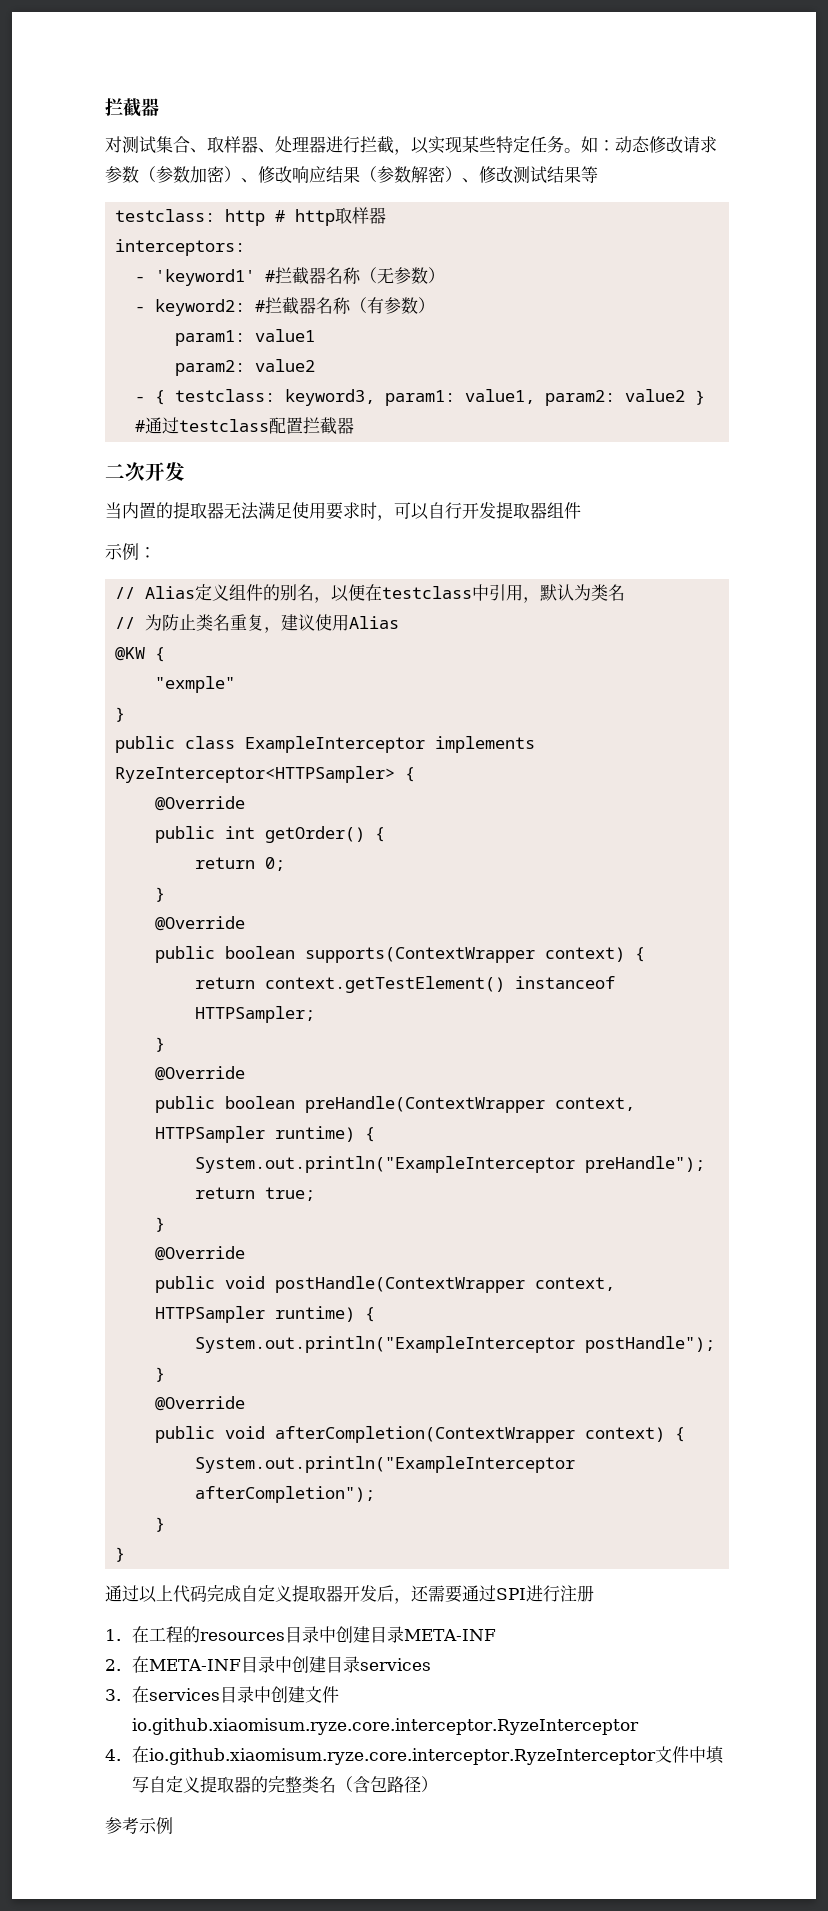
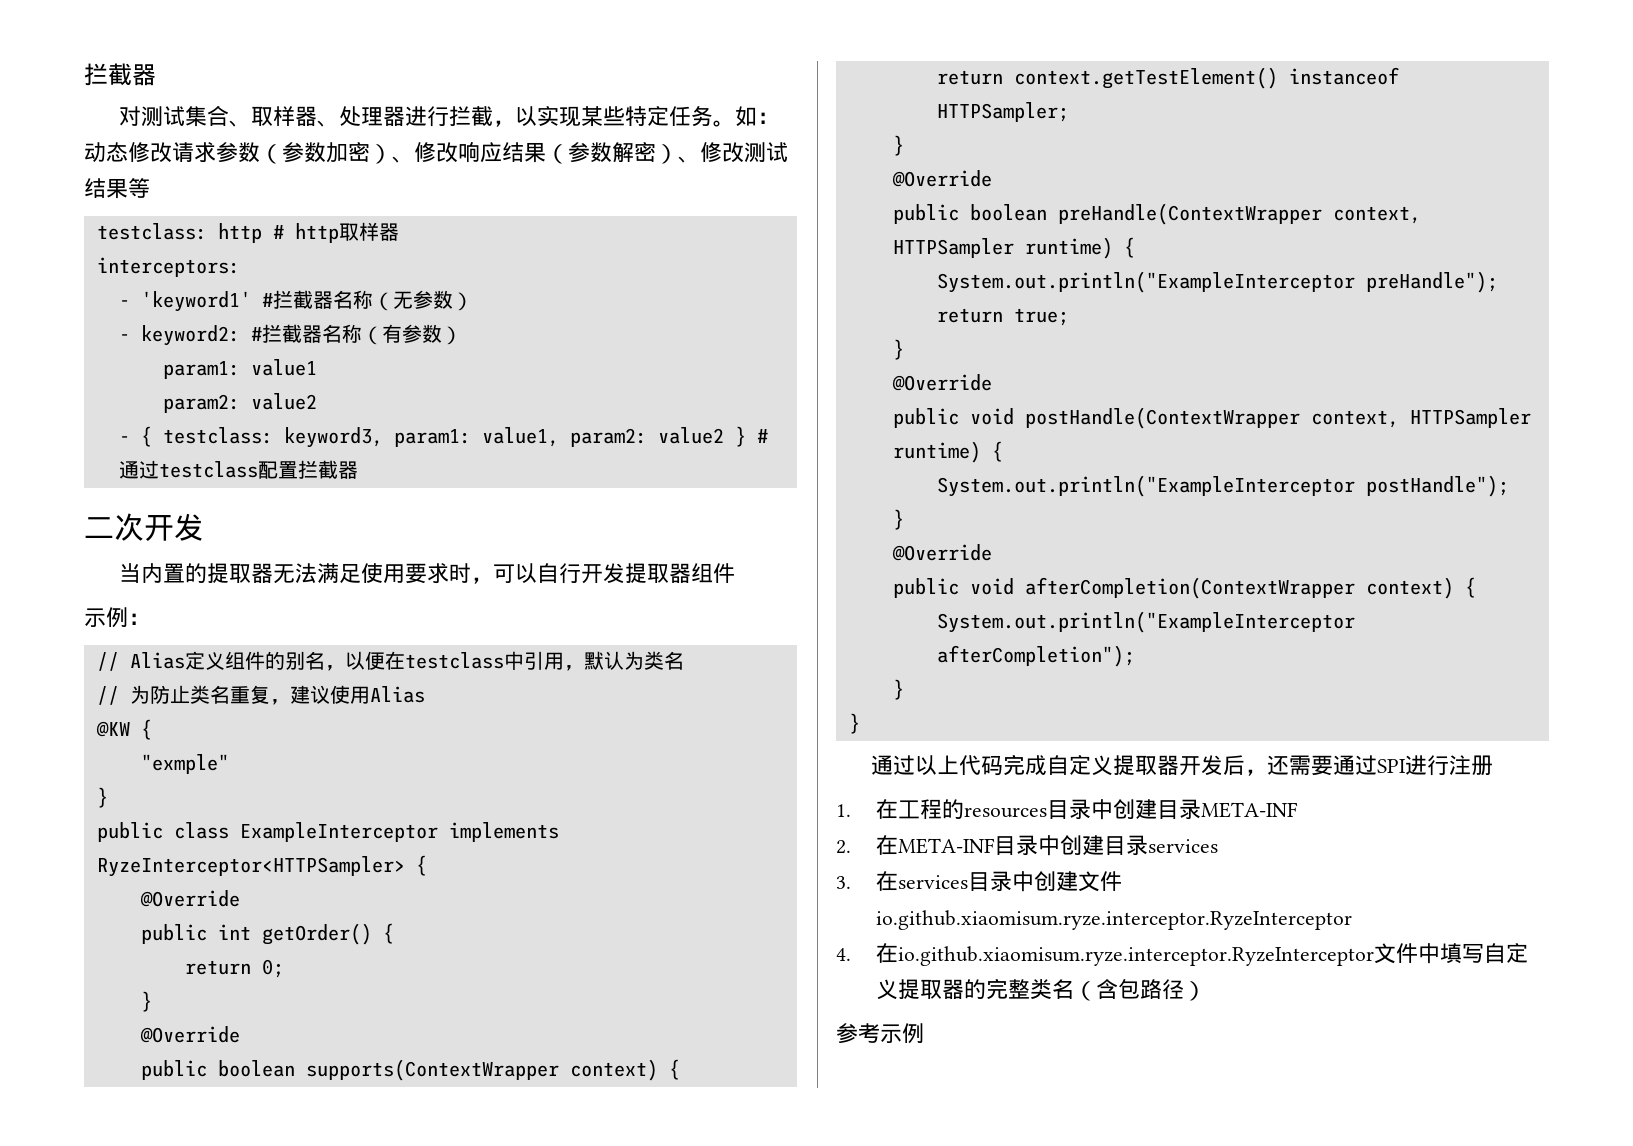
[132,1718,640,1735] io.github.xiaomisum.ryze.core.interceptor.RyzeInterceptor -> [875,910,1352,930] io.github.xiaomisum.ryze.interceptor.RyzeInterceptor
[149,1748,657,1765] io.github.xiaomisum.ryze.core.interceptor.RyzeInterceptor -> [897,946,1374,966] io.github.xiaomisum.ryze.interceptor.RyzeInterceptor

